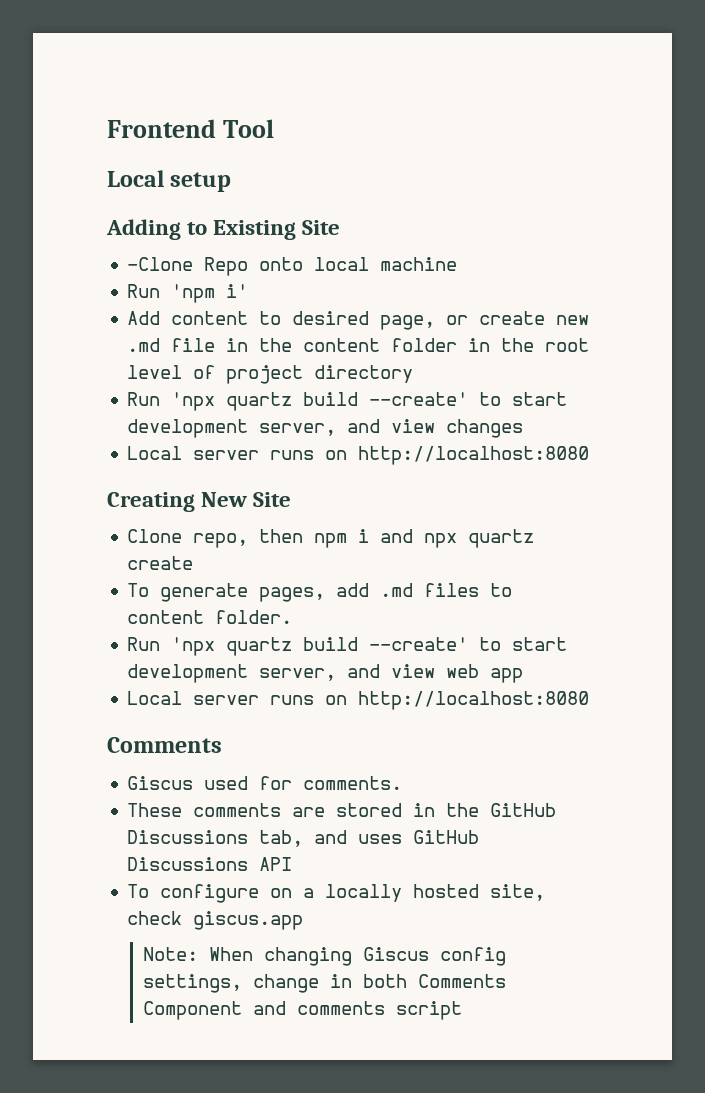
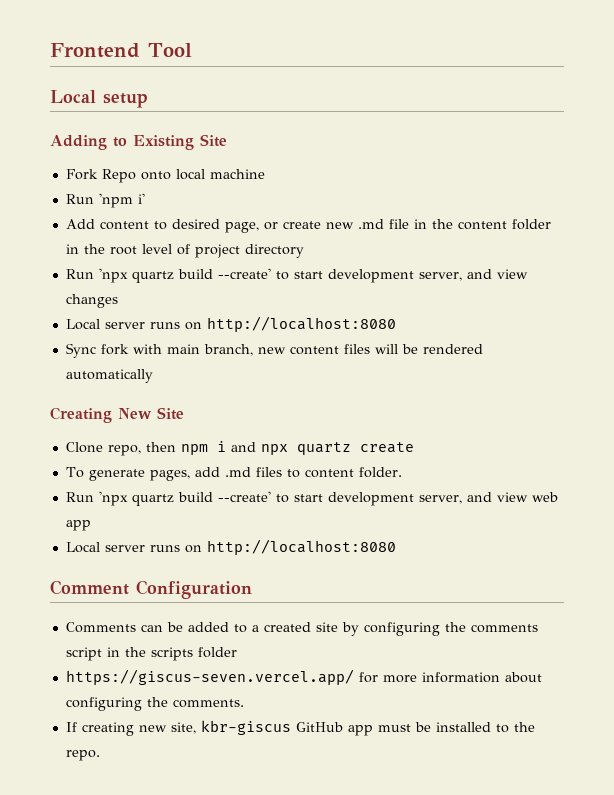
[127,257,194,271] -Clone -> [65,169,98,180] Fork
(590, 455) none -> [65,343,483,358] [65,369,153,383] // Sync fork with main branch, new content files will be rendered automatically
[107,737,222,753] [127,776,403,790] [127,803,557,817] [127,830,480,847] [127,857,293,871] [127,884,546,903] [127,911,304,930] [143,947,507,966] [143,974,507,993] [143,1001,463,1020] // Comments // Giscus used for comments. // These comments are stored in the GitHub Discussions tab, and uses GitHub Discussions API // To configure on a locally hosted site, check giscus.app // Note: When changing Giscus config settings, change in both Comments Component and comments script -> [50,580,252,599] [65,622,538,636] [65,647,237,661] [65,669,542,685] [65,697,244,711] [65,720,535,736] [65,750,100,761] // Comment Configuration // Comments can be added to a created site by configuring the comments script in the scripts folder // https://giscus-seven.vercel.app/ for more information about configuring the comments. // If creating new site, kbr-giscus GitHub app must be installed to the repo.

